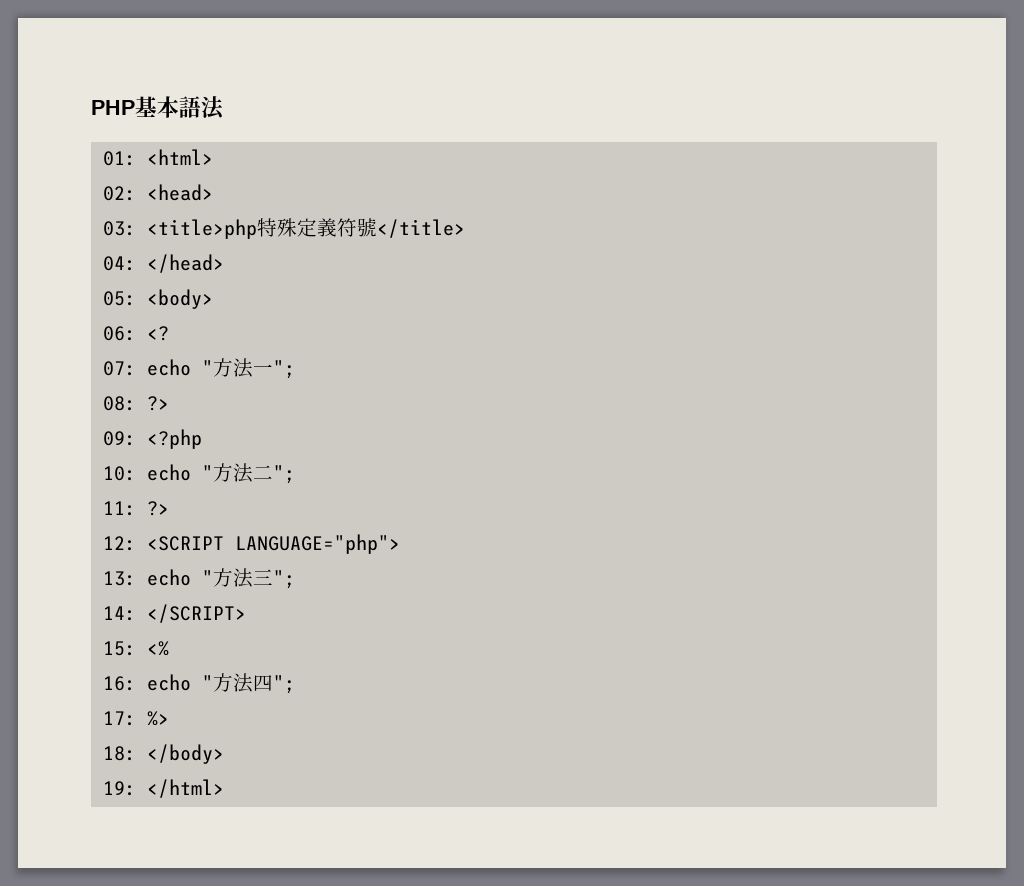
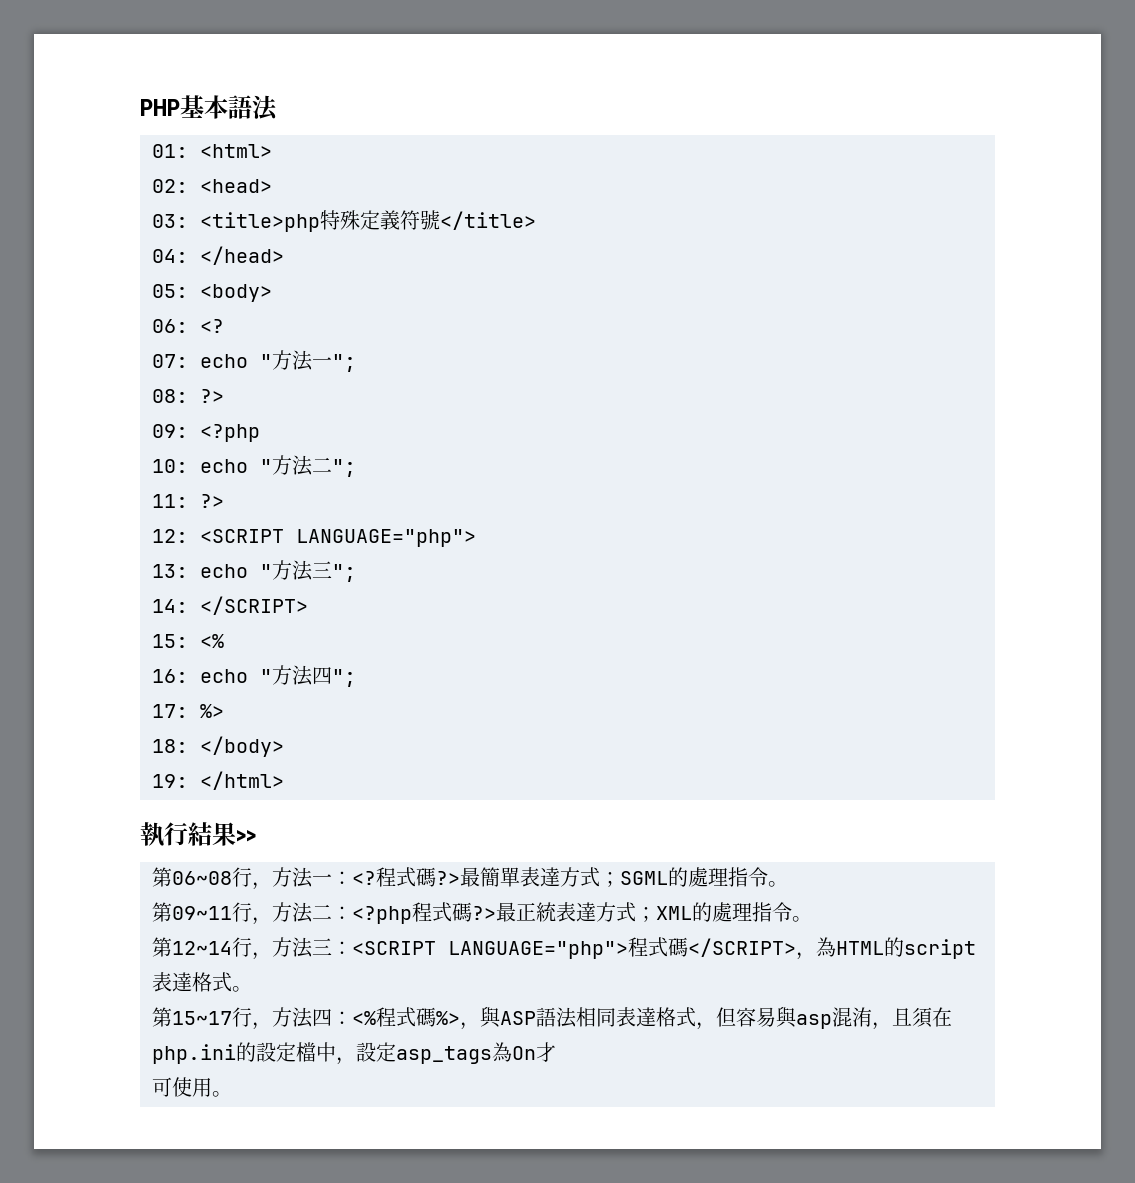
(224, 788) none -> [140,822,256,846] [152,867,788,890] [152,902,812,925] [152,937,976,960] [152,972,252,992] [152,1006,952,1030] [152,1042,556,1065] [152,1077,232,1097] // 執行結果>> // 第06~08行，方法一：<?程式碼?>最簡單表達方式；SGML的處理指令。 // 第09~11行，方法二：<?php程式碼?>最正統表達方式；XML的處理指令。 // 第12~14行，方法三：<SCRIPT LANGUAGE="php">程式碼</SCRIPT>，為HTML的script表達格式。 // 第15~17行，方法四：<%程式碼%>，與ASP語法相同表達格式，但容易與asp混洧，且須在php.ini的設定檔中，設定asp_tags為On才 // 可使用。

